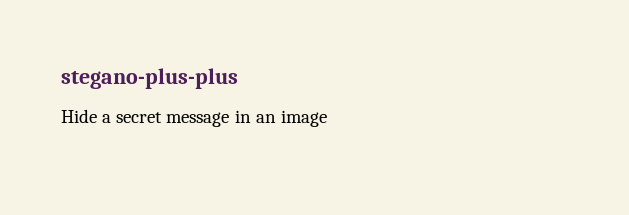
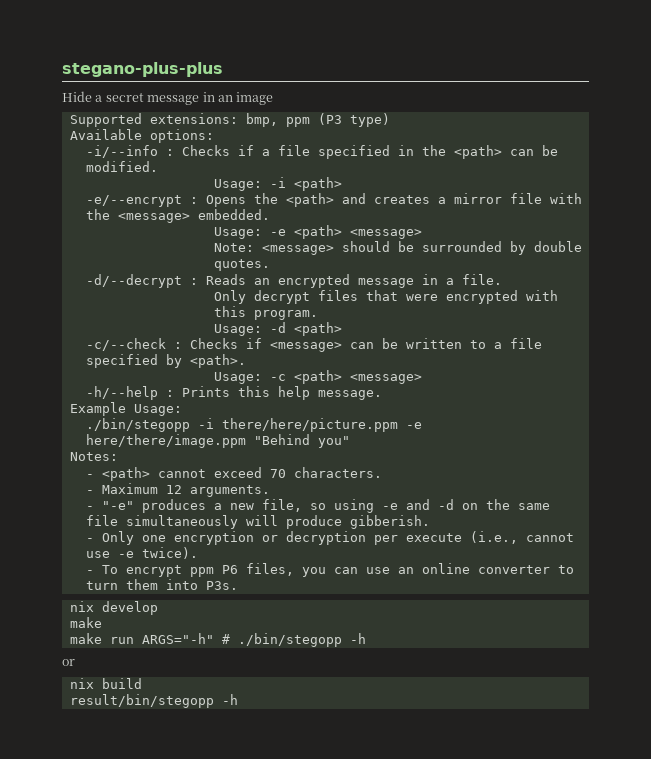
(327, 118) none -> [69,113,390,127] [69,129,214,143] [85,145,558,159] [85,161,158,172] [213,177,342,191] [85,193,582,207] [85,209,270,223] [213,225,422,239] [213,241,582,255] [213,259,270,271] [85,274,502,288] [213,290,558,304] [213,306,318,320] [213,322,342,336] [85,338,542,352] [85,354,246,368] [213,370,422,384] [85,386,382,400] [69,402,182,416] [85,418,422,432] [85,434,350,448] [69,452,118,461] [85,467,382,481] [85,483,270,497] [85,499,550,513] [85,515,430,529] [85,531,574,545] [85,547,198,559] [85,563,574,577] [85,579,238,590] [69,601,158,615] [69,617,102,628] [69,633,366,647] [62,659,75,666] [69,678,142,689] [69,694,238,708] // Supported extensions: bmp, ppm (P3 type) // Available options: // -i/--info : Checks if a file specified in the <path> can be modified. // Usage: -i <path> // -e/--encrypt : Opens the <path> and creates a mirror file with the <message> embedded. // Usage: -e <path> <message> // Note: <message> should be surrounded by double quotes. // -d/--decrypt : Reads an encrypted message in a file. // Only decrypt files that were encrypted with this program. // Usage: -d <path> // -c/--check : Checks if <message> can be written to a file specified by <path>. // Usage: -c <path> <message> // -h/--help : Prints this help message. // Example Usage: // ./bin/stegopp -i there/here/picture.ppm -e here/there/image.ppm "Behind you" // Notes: // - <path> cannot exceed 70 characters. // - Maximum 12 arguments. // - "-e" produces a new file, so using -e and -d on the same file simultaneously will produce gibberish. // - Only one encryption or decryption per execute (i.e., cannot use -e twice). // - To encrypt ppm P6 files, you can use an online converter to turn them into P3s. // nix develop // make // make run ARGS="-h" # ./bin/stegopp -h // or // nix build // result/bin/stegopp -h

